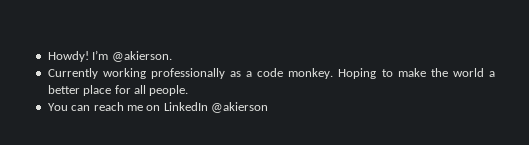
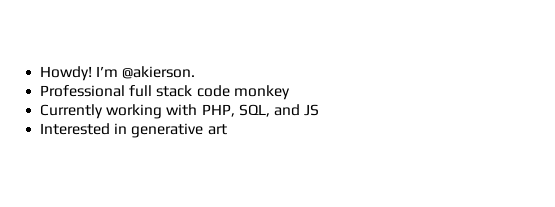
[47,68,496,79] [47,85,189,96] [47,102,268,113] Currently working professionally as a code monkey. Hoping to make the world a better place for all people. // You can reach me on LinkedIn @akierson -> [40,85,290,100] [40,104,320,119] [40,123,227,138] Professional full stack code monkey // Currently working with PHP, SQL, and JS // Interested in generative art

